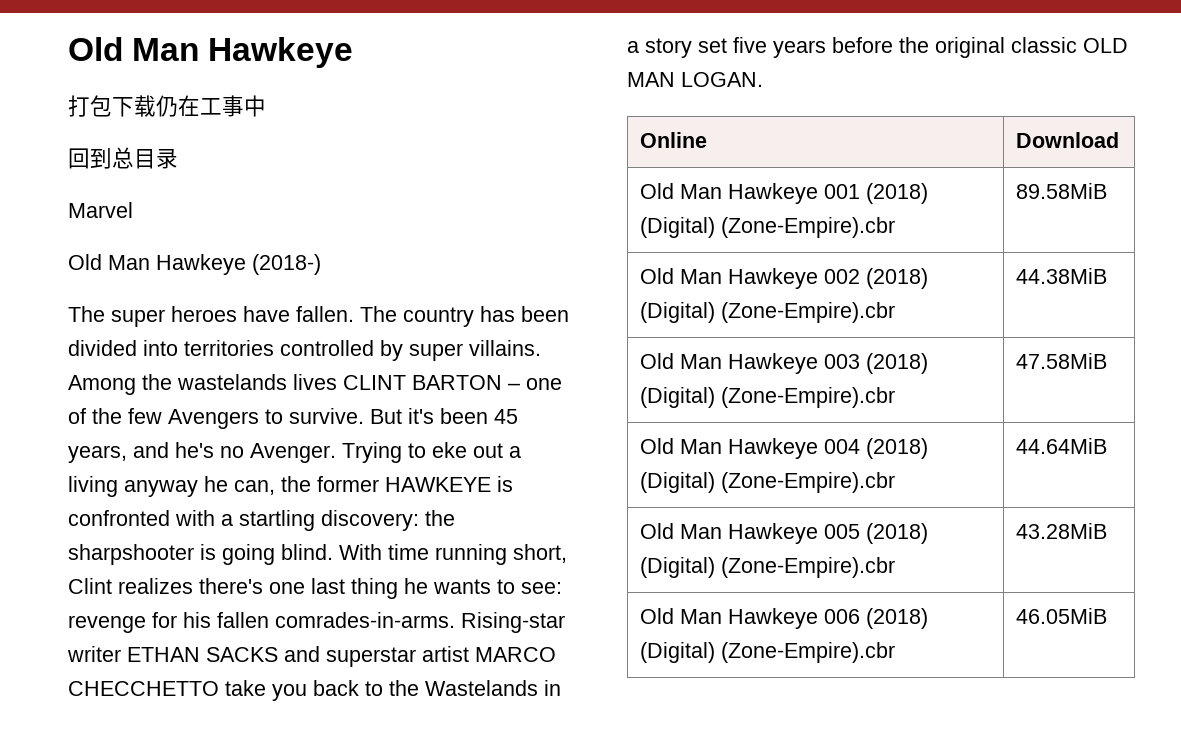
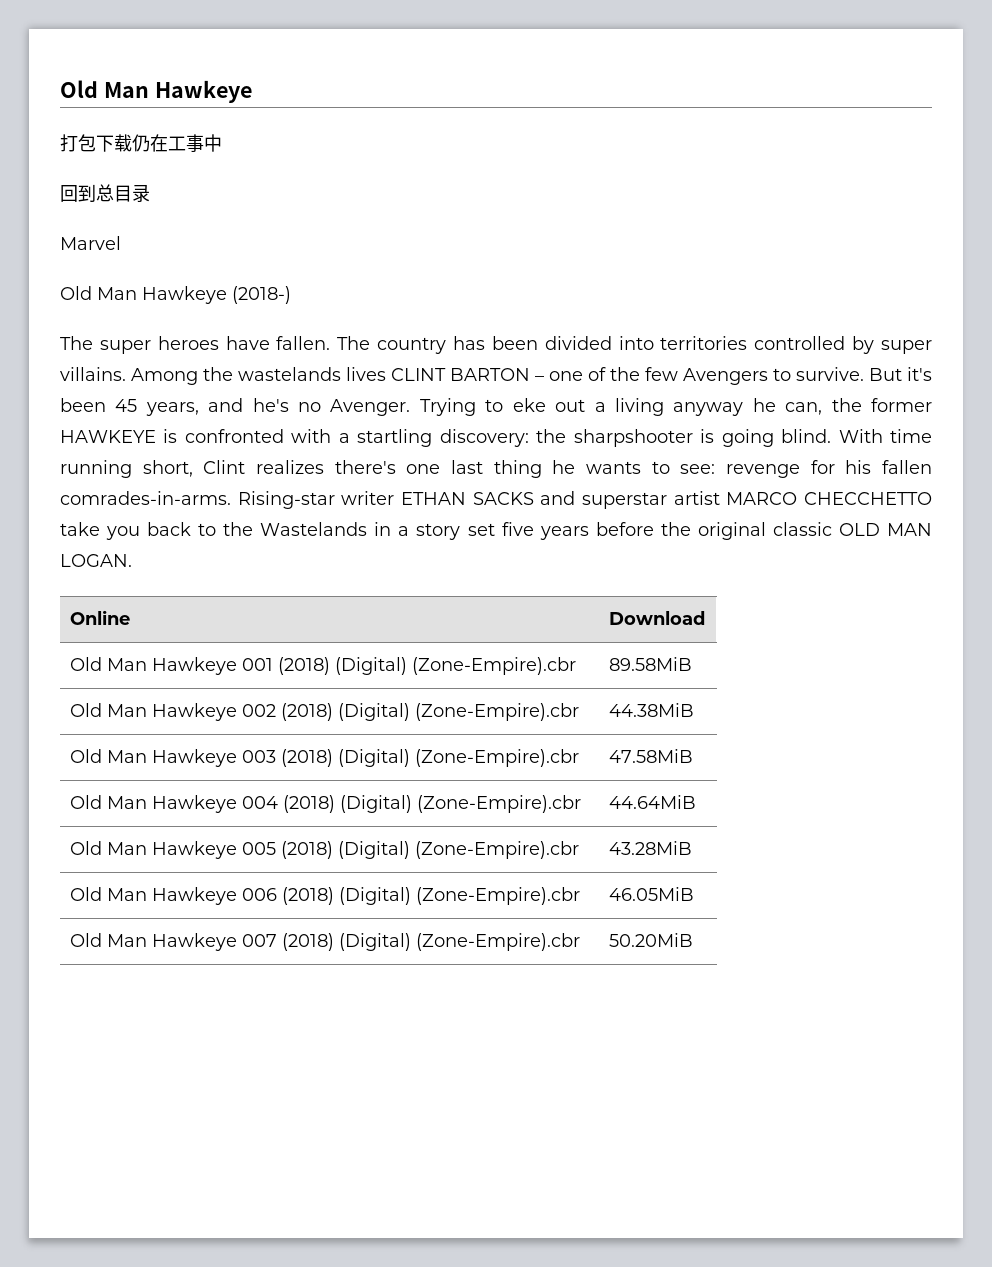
(1108, 616) none -> [69,933,580,951] [608,933,693,947] // Old Man Hawkeye 007 (2018) (Digital) (Zone-Empire).cbr | 50.20MiB

